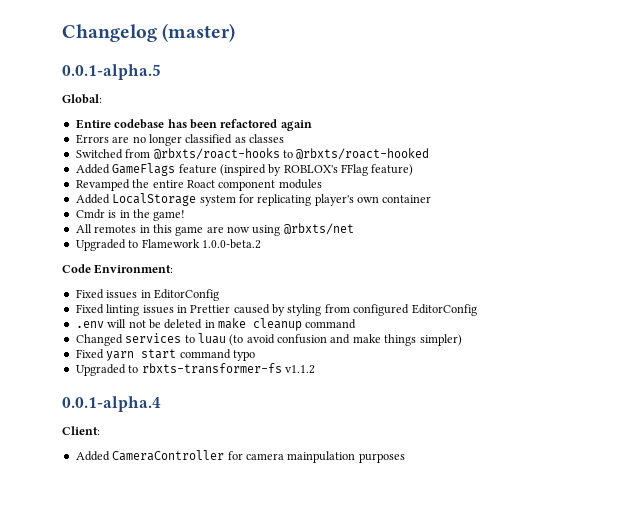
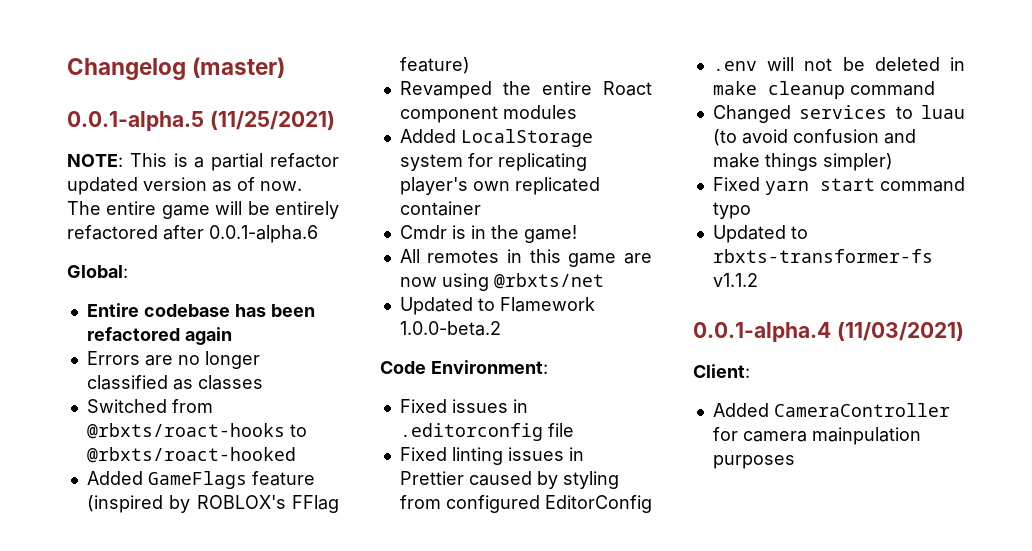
(161, 72) none -> [209,110,335,130] [67,153,339,171] [67,177,302,195] [67,201,339,219] [67,225,318,243] (11/25/2021) // NOTE: This is a partial refactor updated version as of now. The entire game will be entirely refactored after 0.0.1-alpha.6
(379, 199) none -> [514,177,600,195] replicated
[75,239,126,251] Upgraded -> [399,297,473,315] Updated
[153,289,219,301] EditorConfig -> [399,423,574,441] .editorconfig file
[75,364,126,376] Upgraded -> [712,225,786,243] Updated
(161, 404) none -> [836,321,964,341] (11/03/2021)

